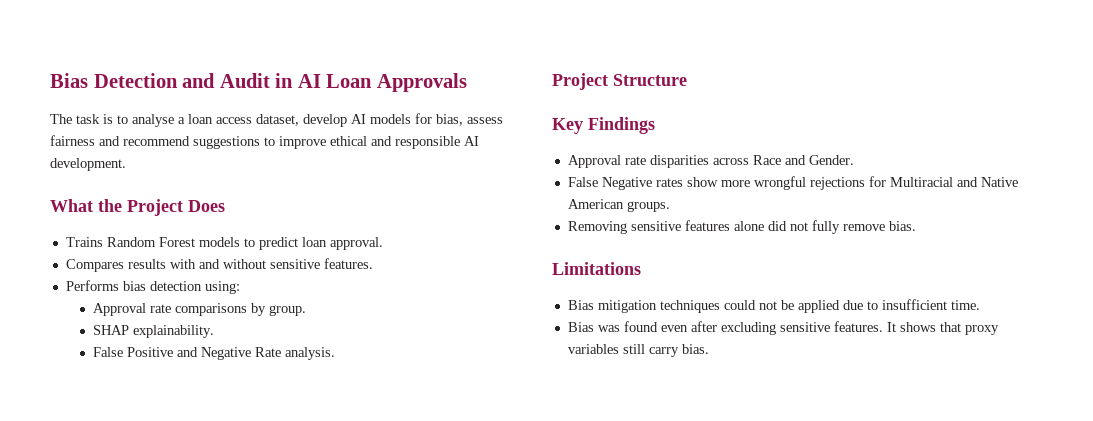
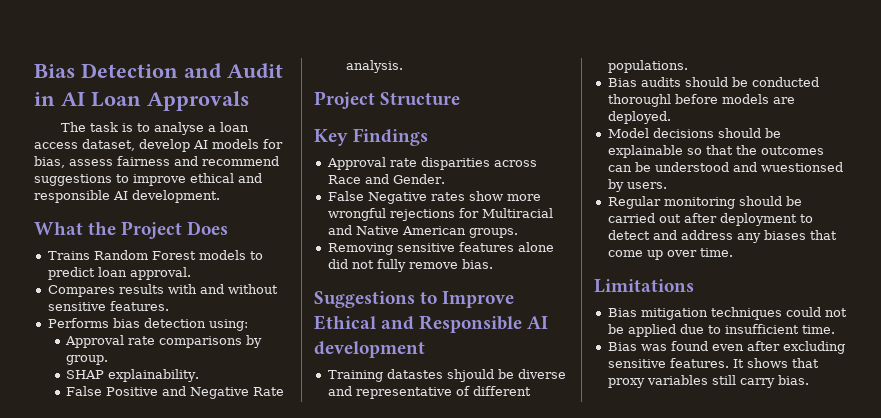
(916, 226) none -> [314,291,515,308] [314,315,549,333] [314,341,425,358] [327,369,566,382] [327,386,531,399] [607,60,688,73] [607,77,819,87] [607,94,795,107] [607,111,671,124] [607,128,781,138] [607,145,824,158] [607,162,843,172] [607,179,667,192] [607,196,802,209] [607,213,813,226] [607,230,837,243] [607,248,733,260] // Suggestions to Improve Ethical and Responsible AI development // Training datastes shjould be diverse and representative of different populations. // Bias audits should be conducted thoroughl before models are deployed. // Model decisions should be explainable so that the outcomes can be understood and wuestionsed by users. // Regular monitoring should be carried out after deployment to detect and address any biases that come up over time.

